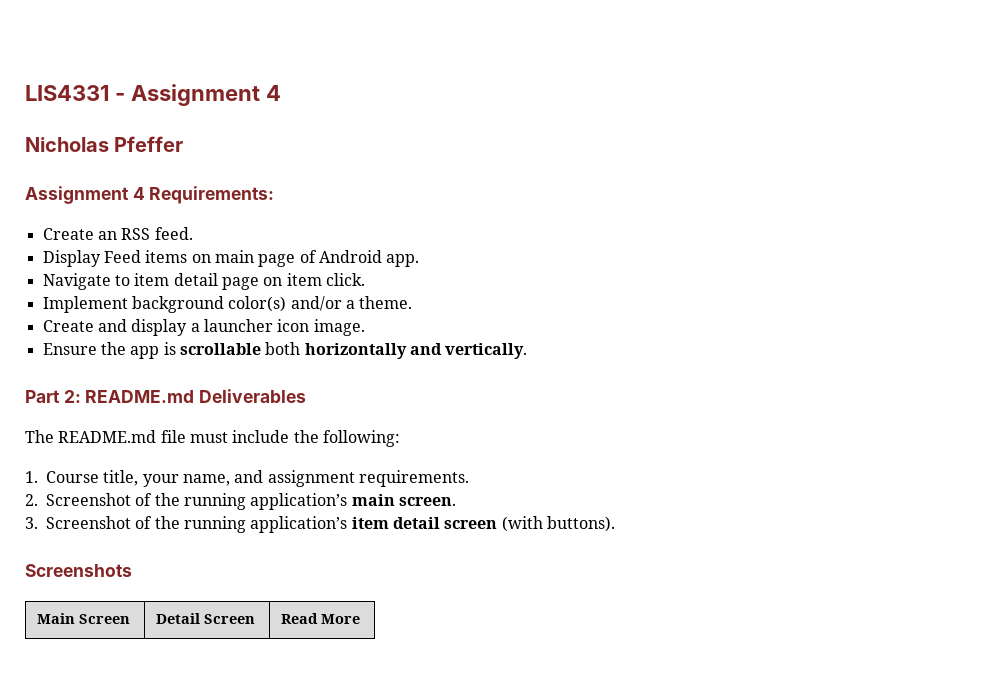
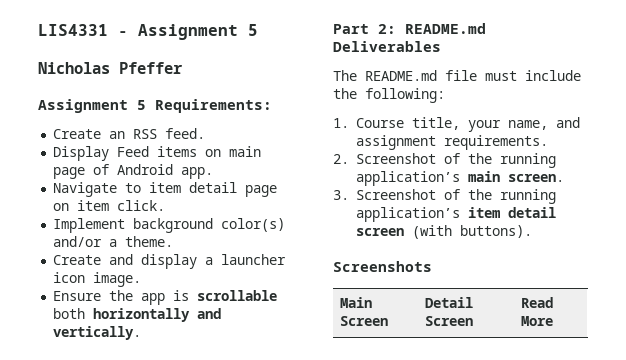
[265,85,281,101] 4 -> [248,24,258,36] 5
[132,187,145,200] 4 -> [137,100,146,110] 5

